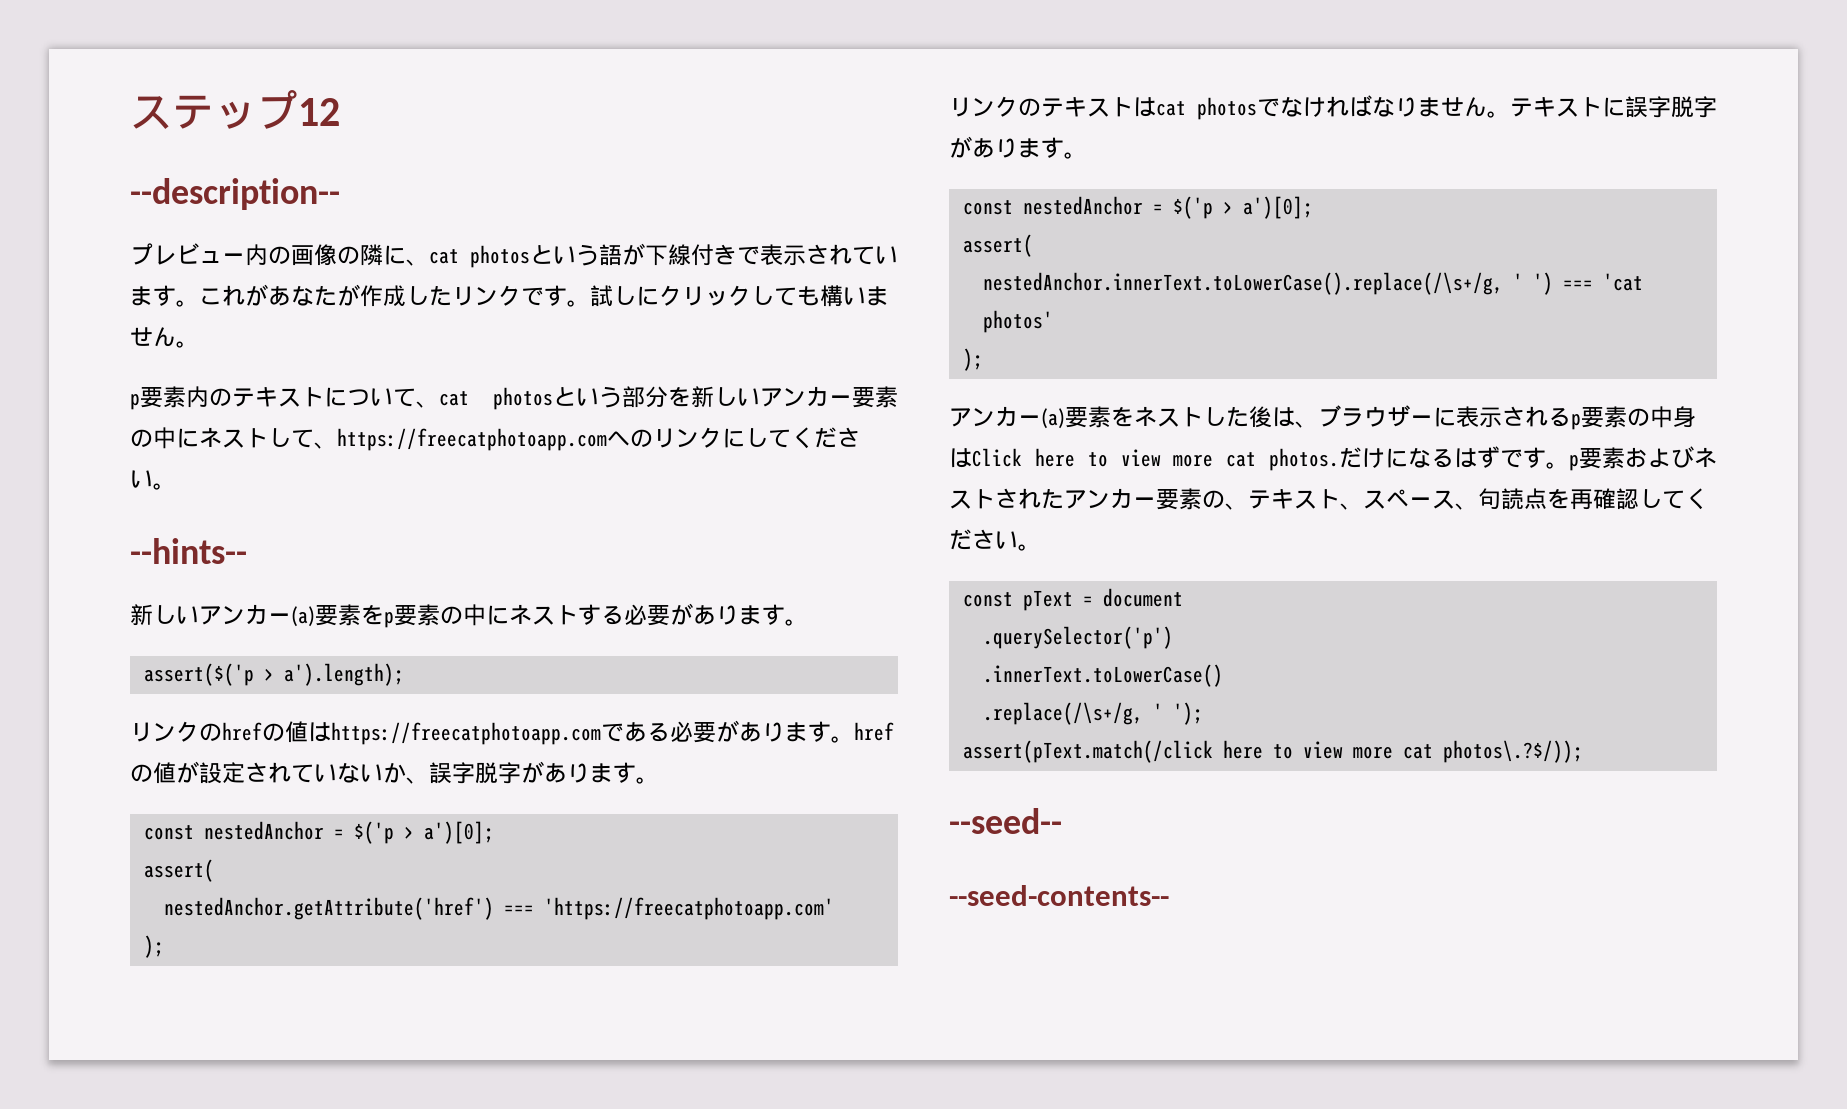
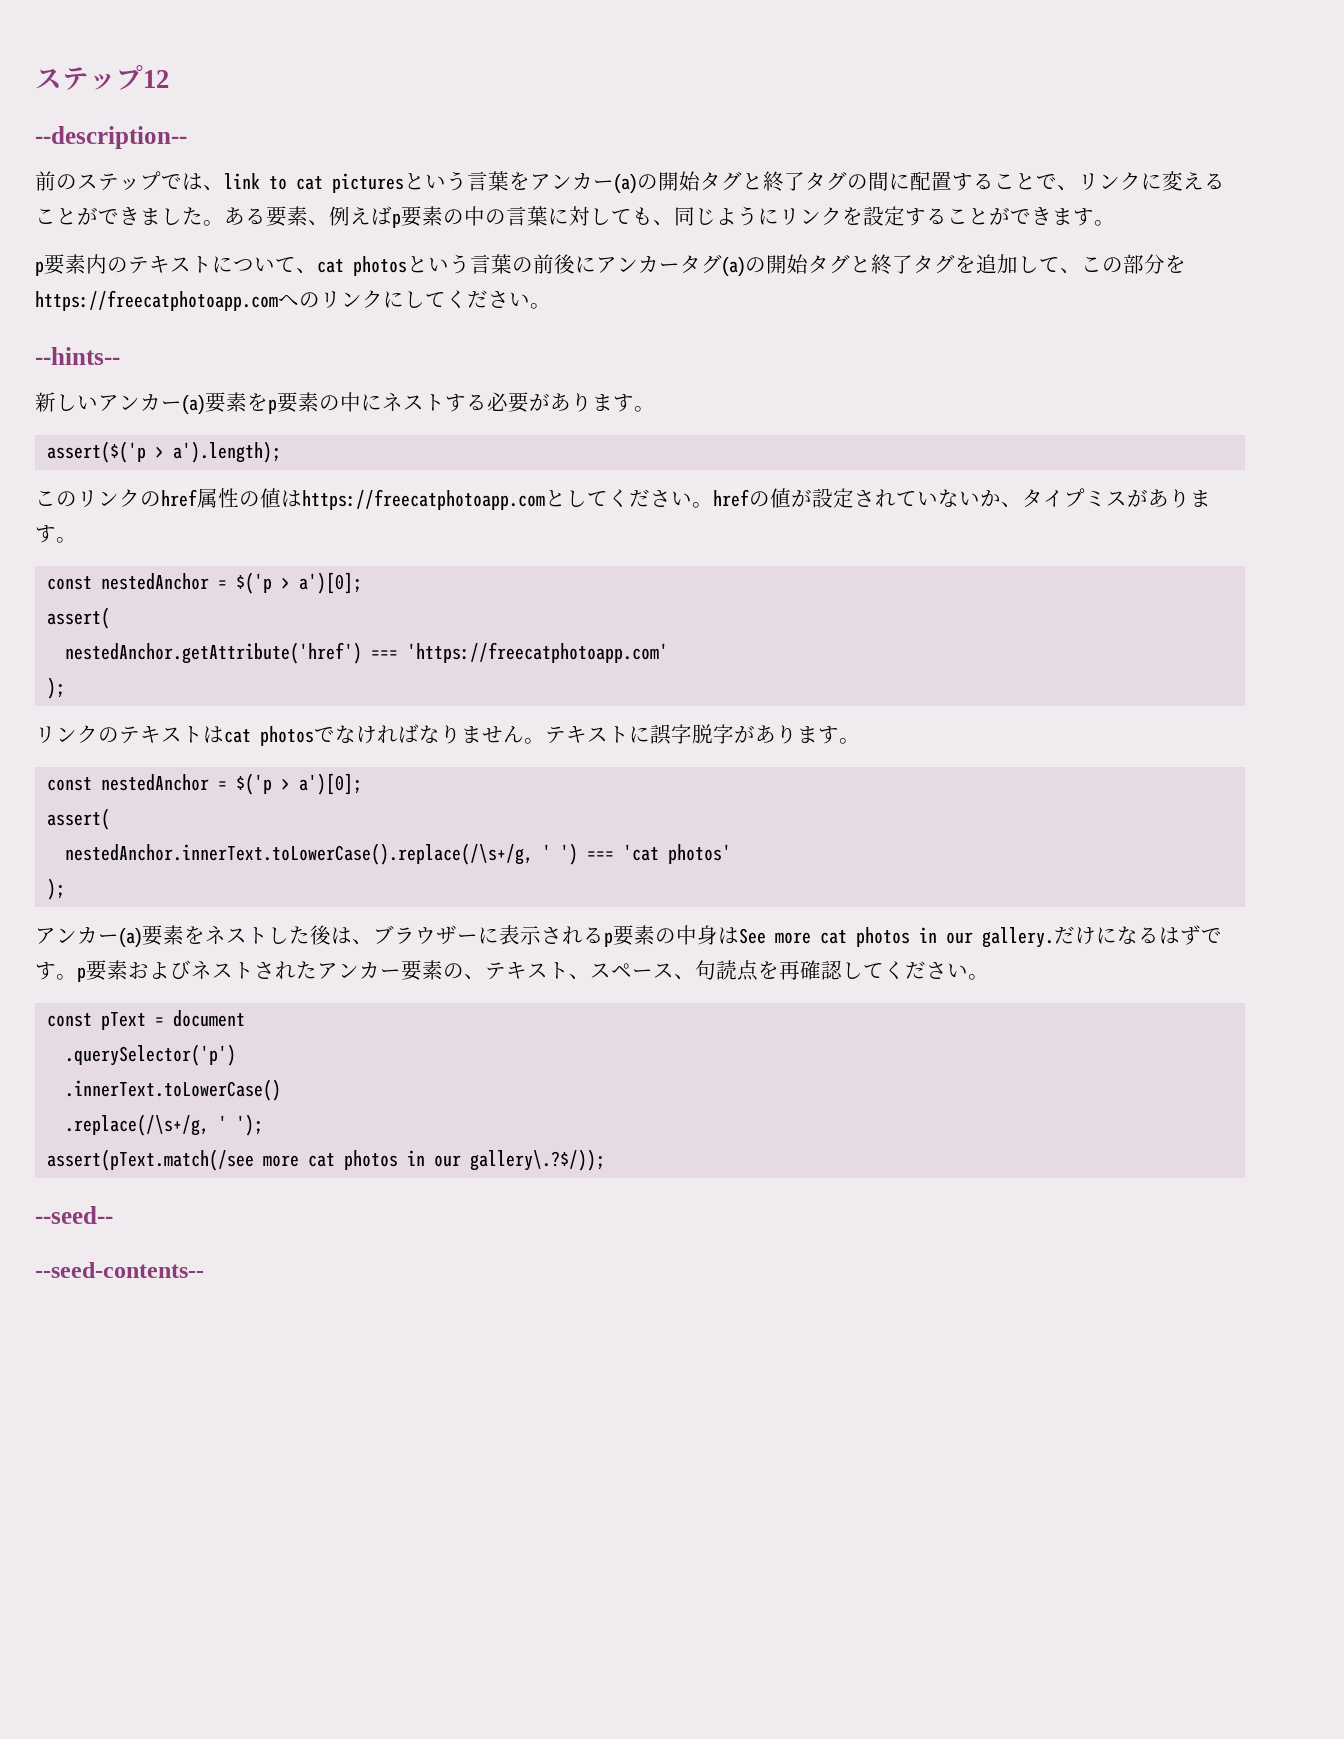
[130,243,898,268] [130,284,889,307] [130,327,176,347] プレビュー内の画像の隣に、cat photosという語が下線付きで表示されています。これがあなたが作成したリンクです。試しにクリックしても構いません -> [35,171,1225,193] [35,206,1094,228] 前のステップでは、link to cat picturesという言葉をアンカー(a)の開始タグと終了タグの間に配置することで、リンクに変えることができました。ある要素、例えばp要素の中の言葉に対しても、同じようにリンクを設定することができます
[622,386,898,408] [130,427,337,449] 部分を新しいアンカー要素の中にネストして、 -> [470,254,1186,276] 言葉の前後にアンカータグ(a)の開始タグと終了タグを追加して、この部分を
(404, 674) none -> [35,490,77,507] この
(262, 731) none -> [197,488,239,508] 属性
[601,720,831,743] である必要があります -> [545,489,692,507] としてください
[429,762,521,784] 誤字脱字 -> [1022,488,1127,507] タイプミス
[972,448,1339,471] Click here to view more cat photos. -> [739,927,1054,948] See more cat photos in our gallery.
[962,740,1583,763] assert(pText.match(/click here to view more cat photos\.?$/)); -> [47,1149,606,1171] assert(pText.match(/see more cat photos in our gallery\.?$/));

